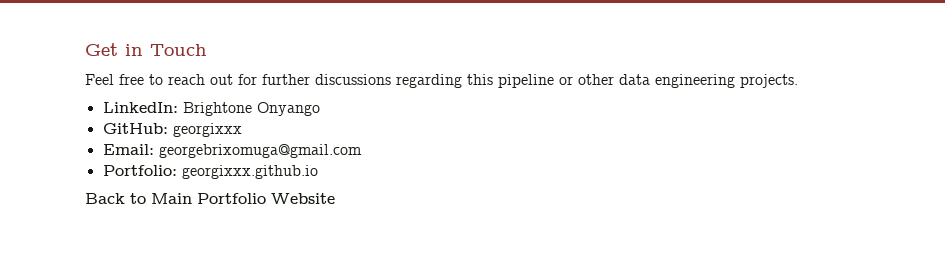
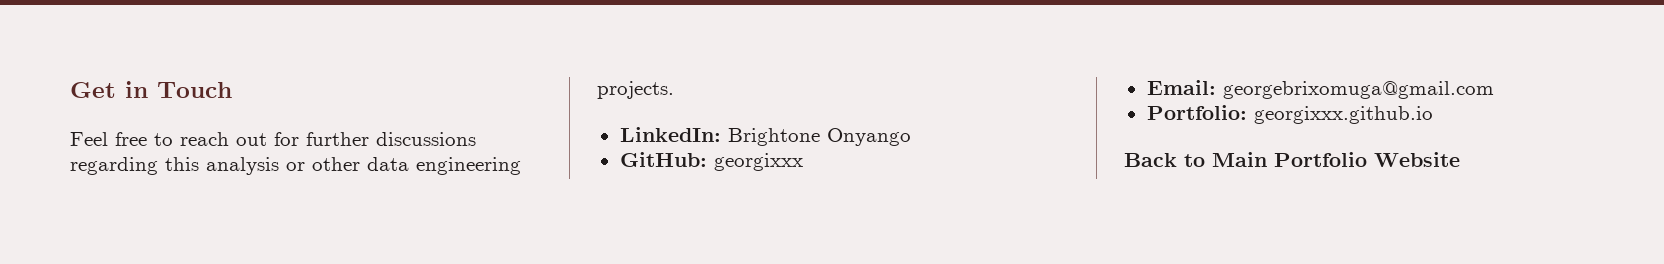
[498,74,554,88] pipeline -> [206,157,279,175] analysis

